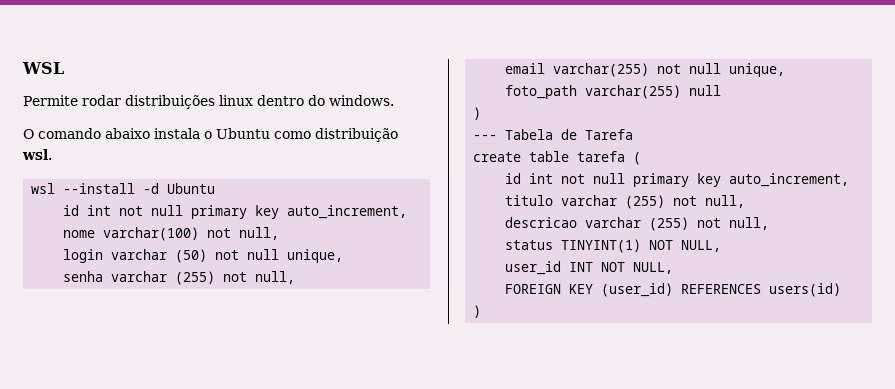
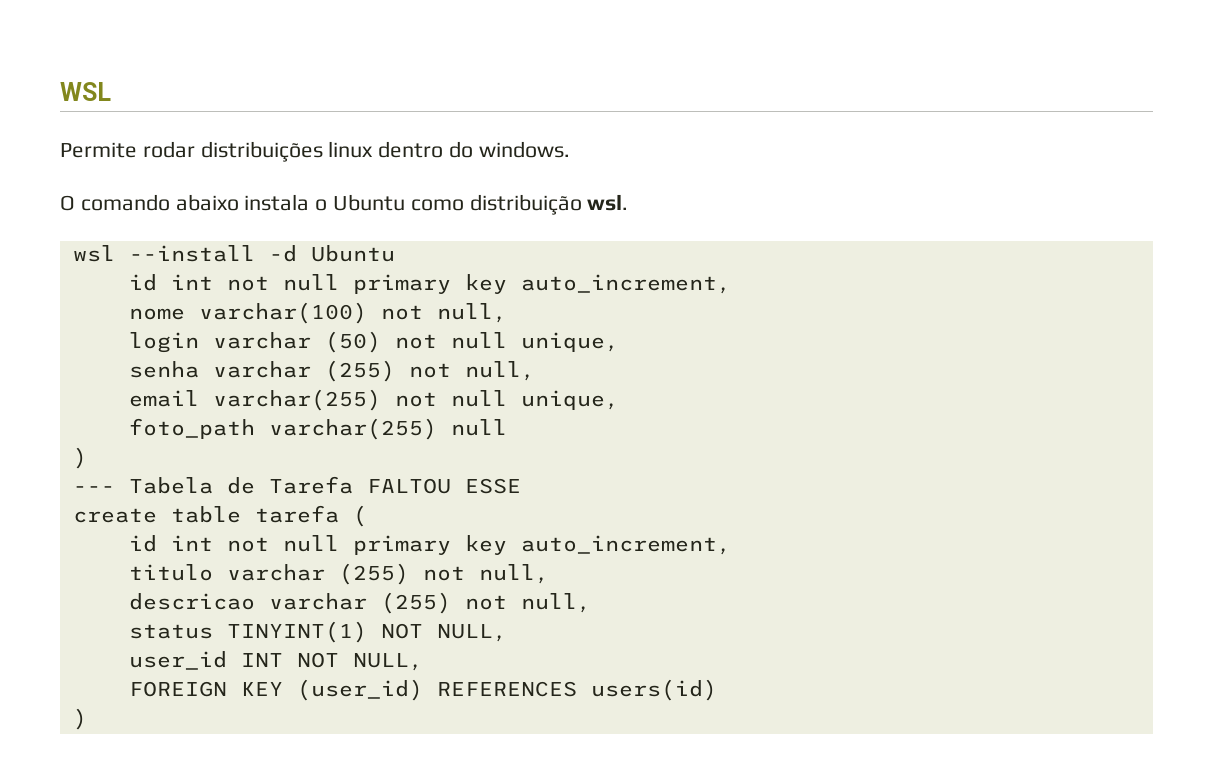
(634, 134) none -> [366,478,521,494] FALTOU ESSE

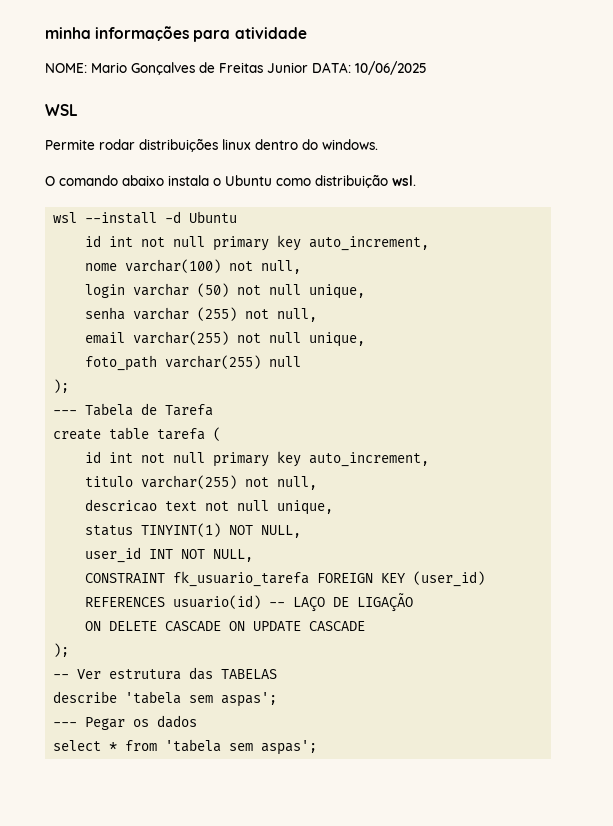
(60, 91) none -> [45,26,307,42] [45,61,427,75] minha informações para atividade // NOME: Mario Gonçalves de Freitas Junior DATA: 10/06/2025 //
[72,447,87,469] ) -> [53,379,70,393] );
[366,478,521,494] FALTOU ESSE -> (214, 410) none
[226,563,409,585] varchar (255) -> [141,475,238,489] varchar(255)
[268,592,591,614] varchar (255) not null, -> [165,500,334,515] text not null unique,
(423, 662) none -> [85,571,310,587] CONSTRAINT fk_usuario_tarefa
[590,679,717,701] [72,708,87,730] users(id) // ) -> [173,593,414,612] [85,621,366,631] [53,643,70,657] [53,667,278,680] [53,691,278,707] [53,715,198,730] [53,739,318,755] usuario(id) -- LAÇO DE LIGAÇÃO // ON DELETE CASCADE ON UPDATE CASCADE // ); // -- Ver estrutura das TABELAS // describe 'tabela sem aspas'; // --- Pegar os dados // select * from 'tabela sem aspas';

